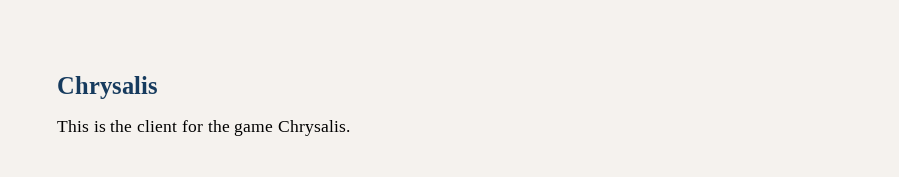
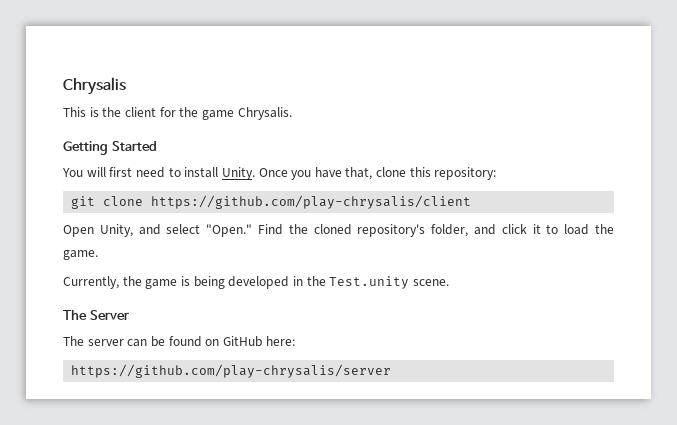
(351, 128) none -> [63,141,157,155] [62,167,497,180] [71,195,472,209] [63,224,614,237] [63,250,98,260] [63,276,449,289] [63,310,129,320] [63,336,295,347] [71,364,392,378] // Getting Started // You will first need to install Unity. Once you have that, clone this repository: // git clone https://github.com/play-chrysalis/client // Open Unity, and select "Open." Find the cloned repository's folder, and click it to load the game. // Currently, the game is being developed in the Test.unity scene. // The Server // The server can be found on GitHub here: // https://github.com/play-chrysalis/server

